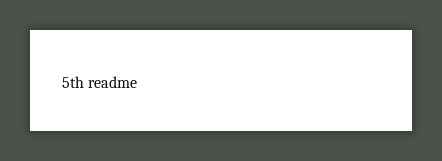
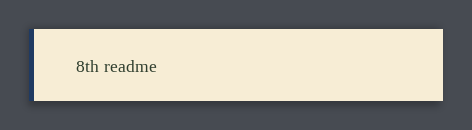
[62,76,84,88] 5th -> [76,60,99,72] 8th

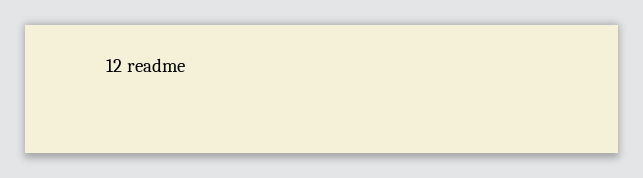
[76,60,99,72] 8th -> [106,59,122,72] 12

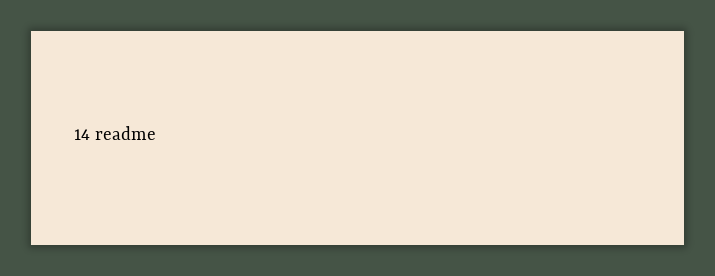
[106,59,122,72] 12 -> [74,129,90,140] 14

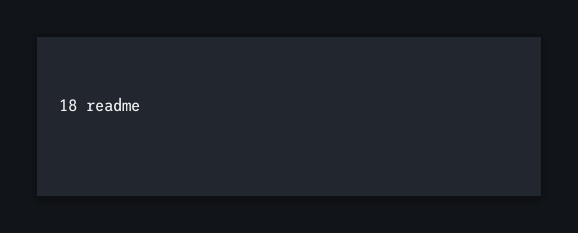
[74,129,90,140] 14 -> [59,99,77,112] 18

